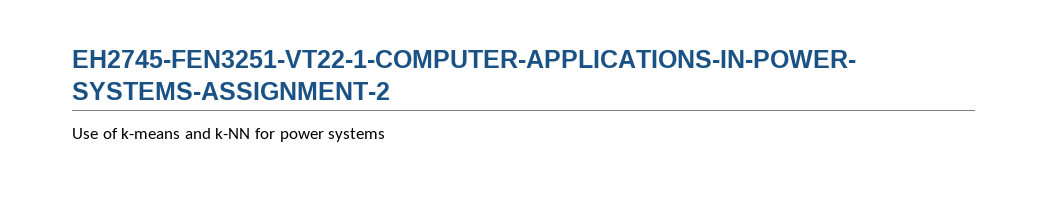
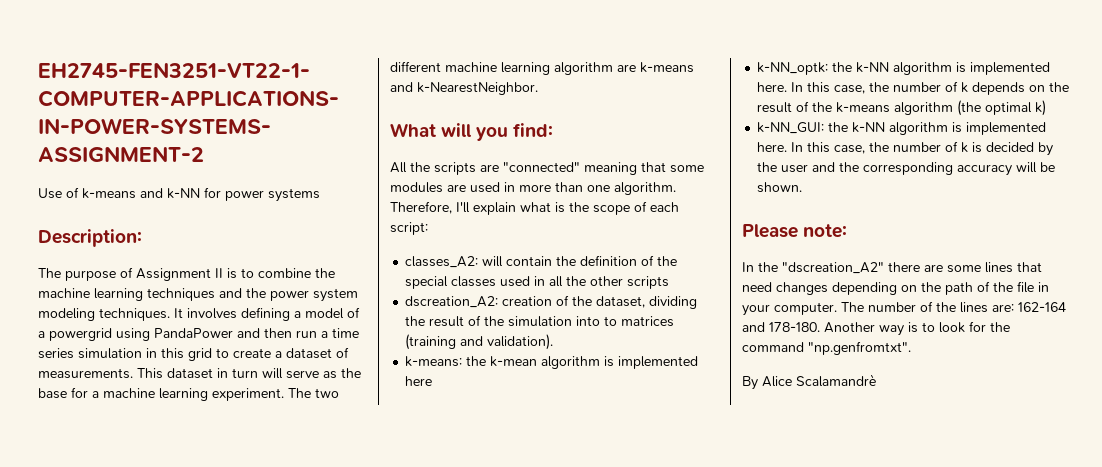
(386, 135) none -> [38,229,142,247] [38,267,335,281] [38,288,358,302] [38,307,360,321] [38,328,359,341] [38,347,349,361] [38,368,361,379] [38,387,339,401] [390,61,694,75] [390,82,538,95] [390,123,554,141] [390,162,704,175] [390,182,676,195] [390,201,679,215] [390,222,428,235] [405,255,678,268] [405,276,670,289] [405,295,698,309] [405,315,675,327] [405,334,554,350] [405,356,699,369] [405,376,433,386] [757,62,1051,75] [757,81,1070,95] [757,100,1047,116] [757,122,1047,135] [757,141,1054,156] [757,162,1056,176] [757,182,803,193] [742,224,848,238] [742,262,1042,274] [742,281,1049,295] [742,301,1066,316] [742,321,1010,336] [742,341,911,355] [742,374,876,390] // Description: // The purpose of Assignment II is to combine the machine learning techniques and the power system modeling techniques. It involves defining a model of a powergrid using PandaPower and then run a time series simulation in this grid to create a dataset of measurements. This dataset in turn will serve as the base for a machine learning experiment. The two different machine learning algorithm are k-means and k-NearestNeighbor. // What will you find: // All the scripts are "connected" meaning that some modules are used in more than one algorithm. Therefore, I'll explain what is the scope of each script: // classes_A2: will contain the definition of the special classes used in all the other scripts // dscreation_A2: creation of the dataset, dividing the result of the simulation into to matrices (training and validation). // k-means: the k-mean algorithm is implemented here // k-NN_optk: the k-NN algorithm is implemented here. In this case, the number of k depends on the result of the k-means algorithm (the optimal k) // k-NN_GUI: the k-NN algorithm is implemented here. In this case, the number of k is decided by the user and the corresponding accuracy will be shown. // Please note: // In the "dscreation_A2" there are some lines that need changes depending on the path of the file in your computer. The number of the lines are: 162-164 and 178-180. Another way is to look for the command "np.genfromtxt". // By Alice Scalamandrè

